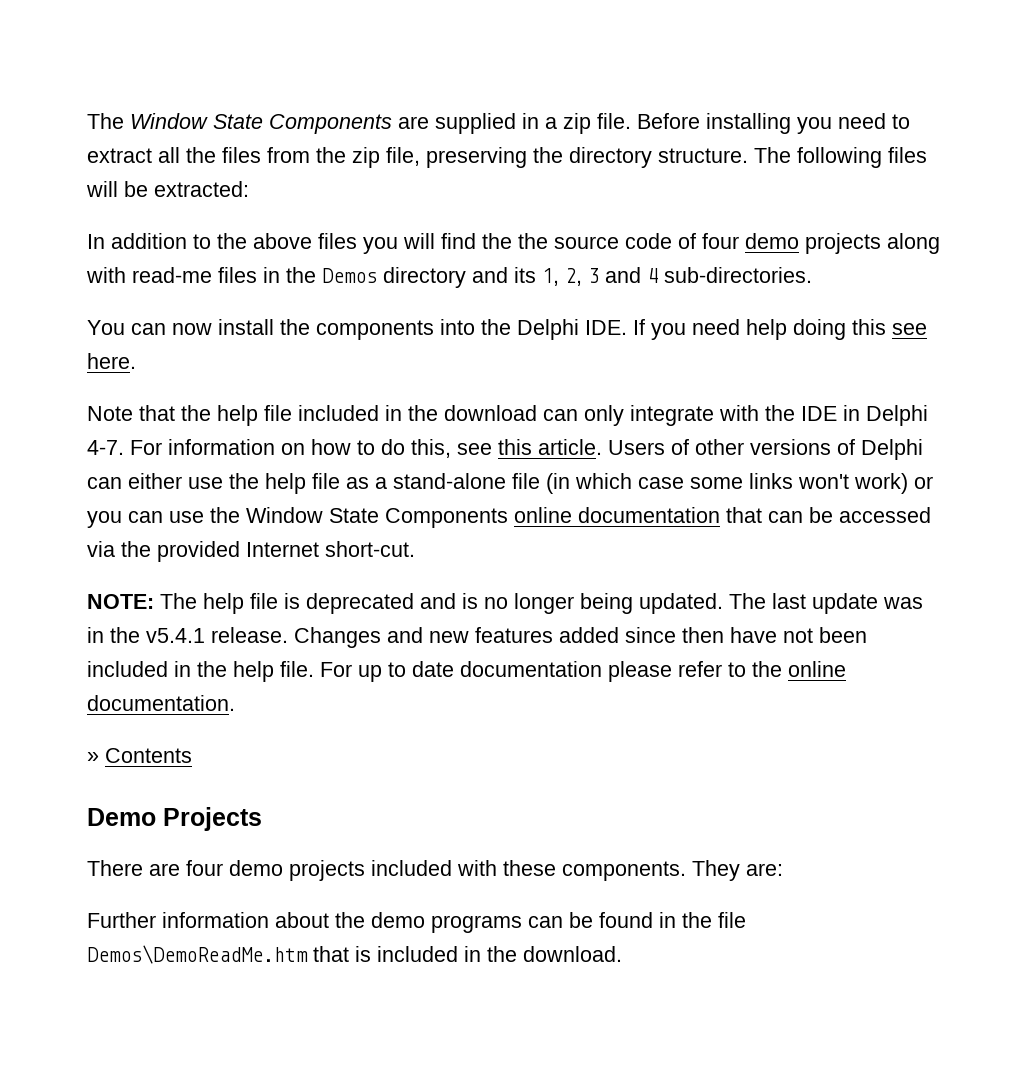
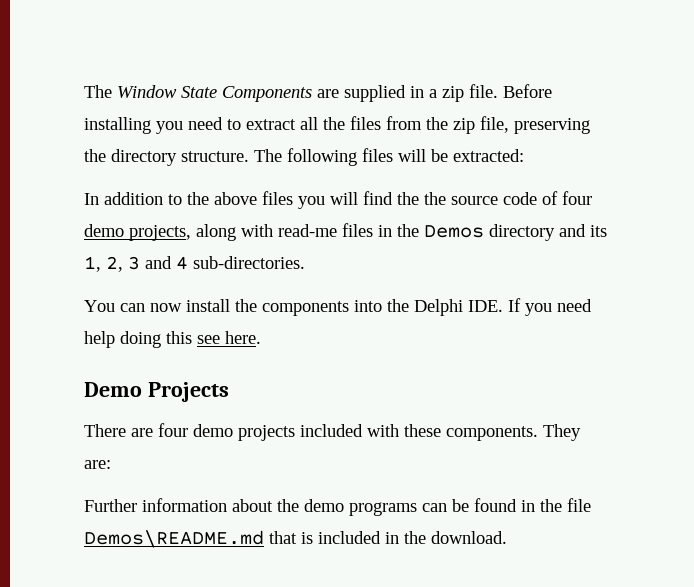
[805,233,881,254] projects -> [129,225,191,241] projects,
[87,405,928,426] [87,439,923,460] [87,473,933,494] [87,507,931,528] [87,541,415,562] [87,593,923,614] [87,627,867,648] [87,661,846,682] [87,695,235,711] [87,748,192,763] // Note that the help file included in the download can only integrate with the IDE in Delphi 4-7. For information on how to do this, see this article. Users of other versions of Delphi can either use the help file as a stand-alone file (in which case some links won't work) or you can use the Window State Components online documentation that can be accessed via the provided Internet short-cut. // NOTE: The help file is deprecated and is no longer being updated. The last update was in the v5.4.1 release. Changes and new features added since then have not been included in the help file. For up to date documentation please refer to the online documentation. // » Contents -> (261, 337) none
[87,945,308,964] Demos\DemoReadMe.htm -> [84,530,264,548] Demos\README.md

